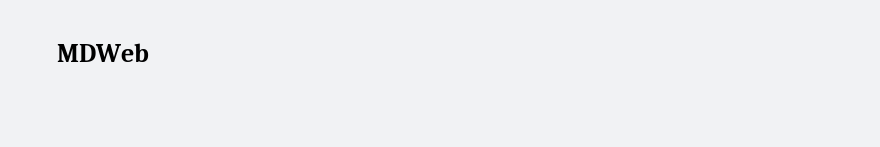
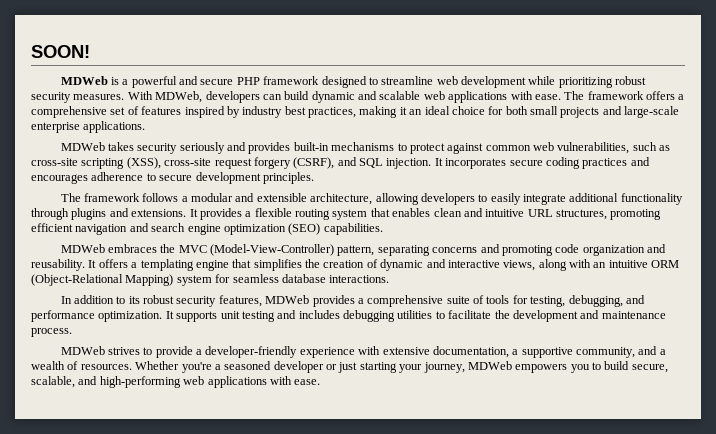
[57,43,149,62] MDWeb -> [31,45,90,58] [60,76,647,88] [31,91,685,103] [31,106,680,118] [31,121,146,133] [60,142,671,154] [31,157,650,169] [31,172,314,184] [60,193,683,205] [31,208,662,220] [31,223,383,235] [60,244,667,256] [31,259,680,271] [31,274,390,286] [60,295,645,307] [31,310,666,322] [31,328,72,337] [60,346,666,358] [31,361,668,373] [31,376,321,388] SOON! // MDWeb is a powerful and secure PHP framework designed to streamline web development while prioritizing robust security measures. With MDWeb, developers can build dynamic and scalable web applications with ease. The framework offers a comprehensive set of features inspired by industry best practices, making it an ideal choice for both small projects and large-scale enterprise applications. // MDWeb takes security seriously and provides built-in mechanisms to protect against common web vulnerabilities, such as cross-site scripting (XSS), cross-site request forgery (CSRF), and SQL injection. It incorporates secure coding practices and encourages adherence to secure development principles. // The framework follows a modular and extensible architecture, allowing developers to easily integrate additional functionality through plugins and extensions. It provides a flexible routing system that enables clean and intuitive URL structures, promoting efficient navigation and search engine optimization (SEO) capabilities. // MDWeb embraces the MVC (Model-View-Controller) pattern, separating concerns and promoting code organization and reusability. It offers a templating engine that simplifies the creation of dynamic and interactive views, along with an intuitive ORM (Object-Relational Mapping) system for seamless database interactions. // In addition to its robust security features, MDWeb provides a comprehensive suite of tools for testing, debugging, and performance optimization. It supports unit testing and includes debugging utilities to facilitate the development and maintenance process. // MDWeb strives to provide a developer-friendly experience with extensive documentation, a supportive community, and a wealth of resources. Whether you're a seasoned developer or just starting your journey, MDWeb empowers you to build secure, scalable, and high-performing web applications with ease.

